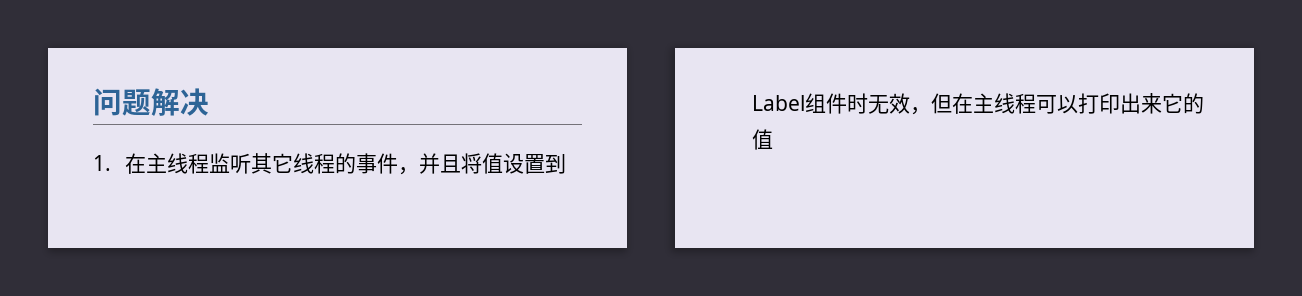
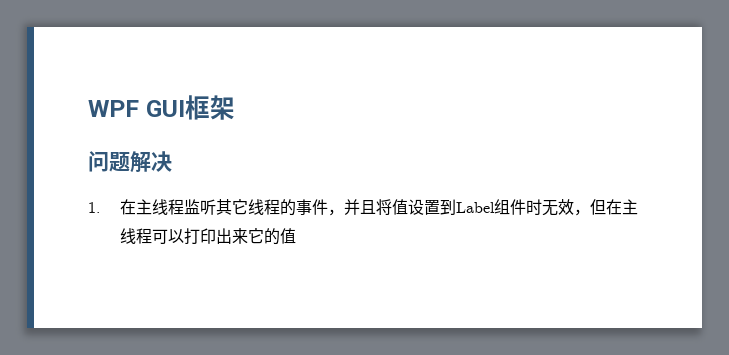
(93, 102) none -> [88,95,235,120] WPF GUI框架 //

